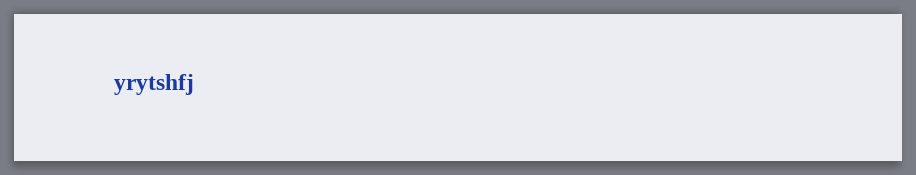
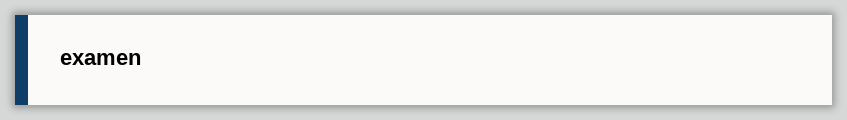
[114,74,194,95] yrytshfj -> [60,53,141,65] examen

